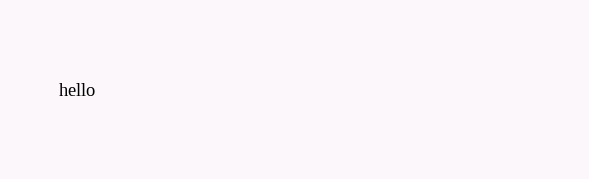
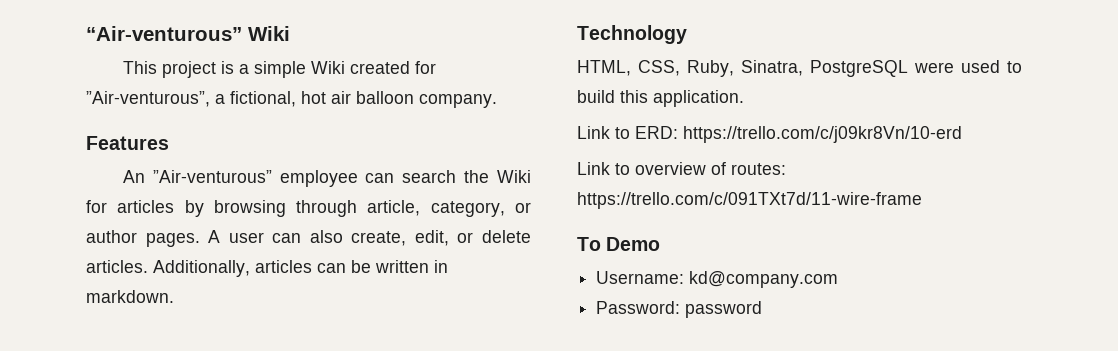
[59,83,95,96] hello -> [86,26,290,41] [122,61,436,78] [86,91,497,108] [86,136,169,150] [122,170,531,187] [86,200,531,217] [86,230,531,247] [86,260,448,277] [86,290,174,303] [577,25,687,44] [577,60,1022,77] [577,90,744,107] [577,126,962,143] [577,162,786,175] [577,192,922,209] [577,237,661,251] [596,271,839,288] [596,301,763,318] “Air-venturous” Wiki // This project is a simple Wiki created for ”Air-venturous”, a fictional, hot air balloon company. // Features // An ”Air-venturous” employee can search the Wiki for articles by browsing through article, category, or author pages. A user can also create, edit, or delete articles. Additionally, articles can be written in markdown. // Technology // HTML, CSS, Ruby, Sinatra, PostgreSQL were used to build this application. // Link to ERD: https://trello.com/c/j09kr8Vn/10-erd // Link to overview of routes: https://trello.com/c/091TXt7d/11-wire-frame // To Demo // Username: kd@company.com // Password: password

